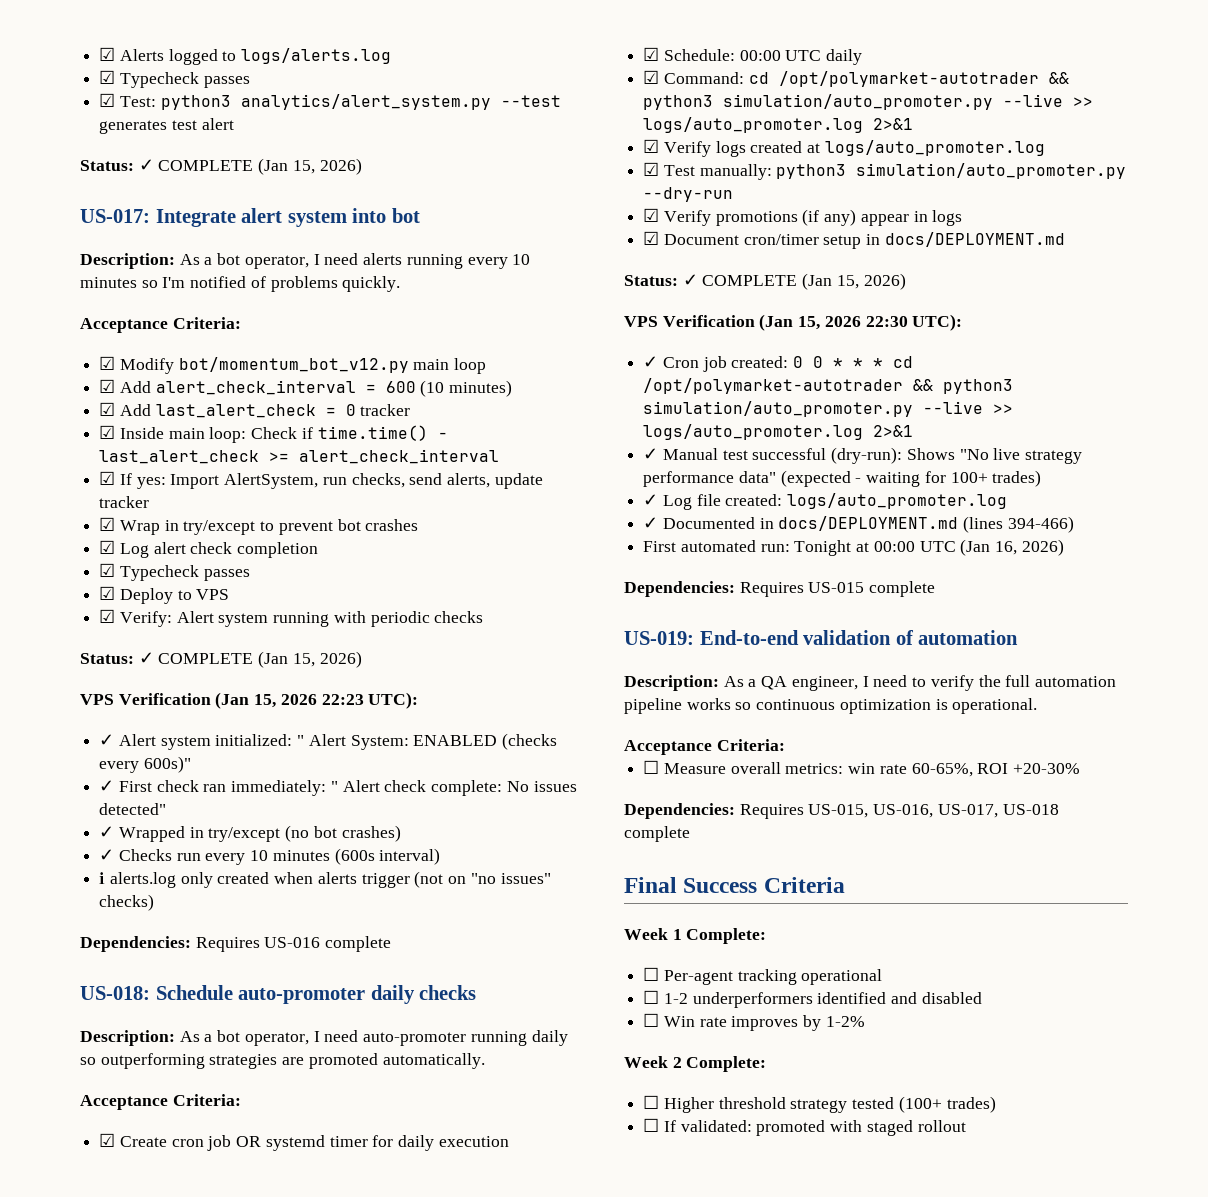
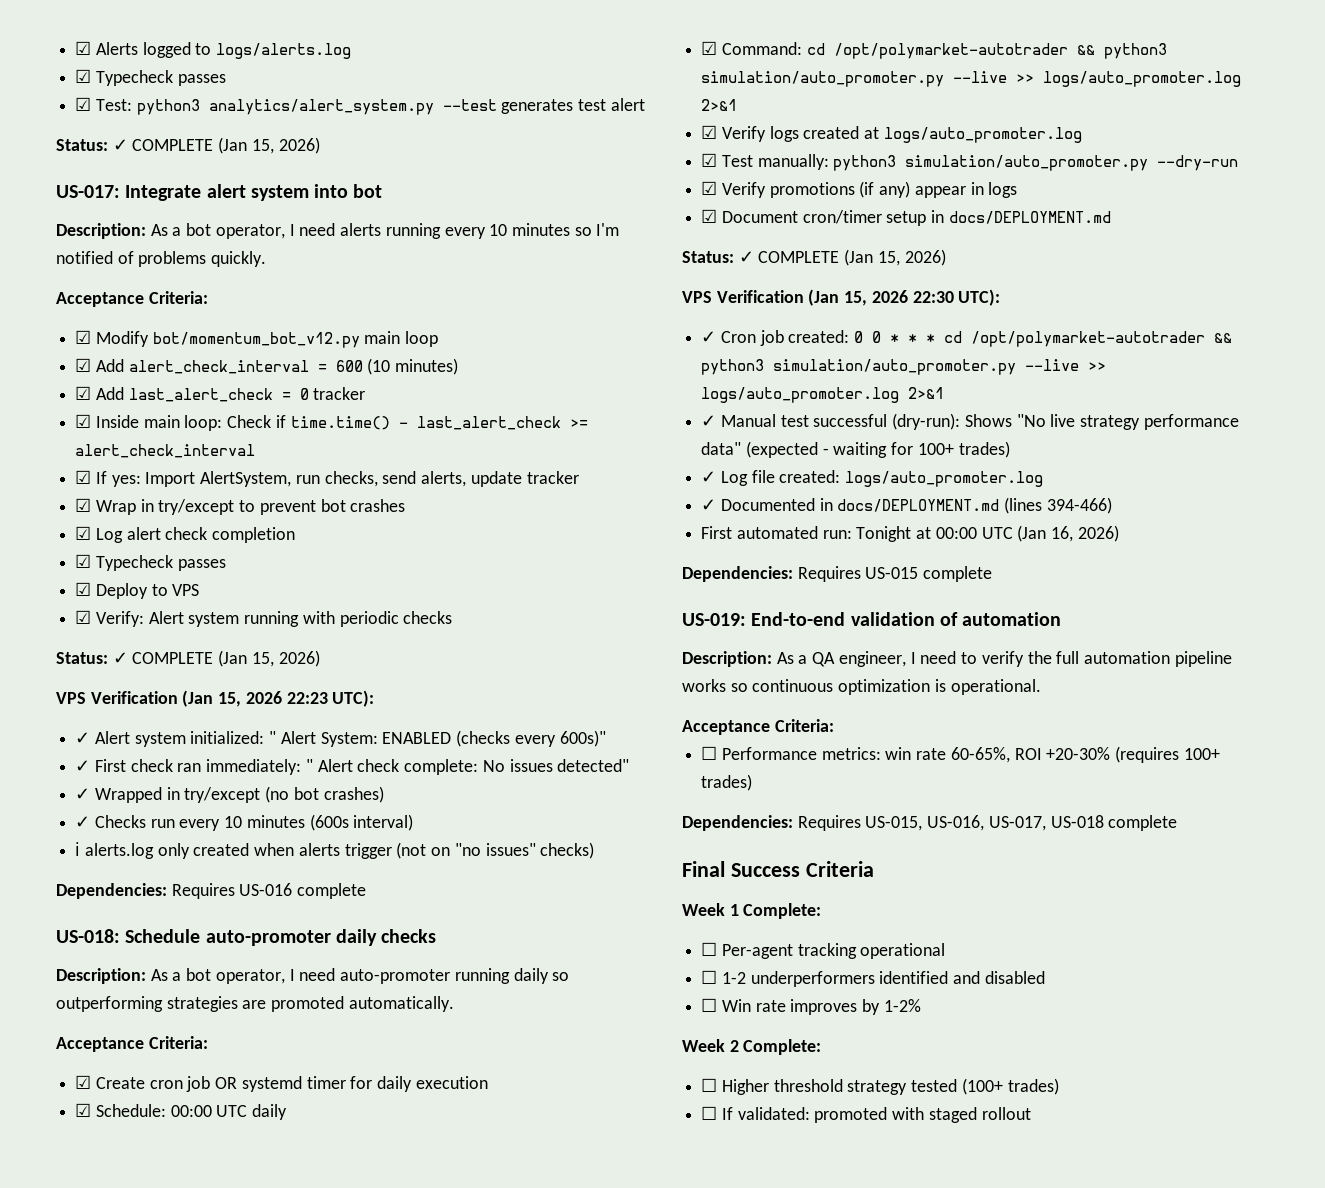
[663,762,781,774] Measure overall -> [721,747,817,760] Performance
(1081, 768) none -> [1115,746,1220,763] [701,774,753,791] (requires 100+ trades)

